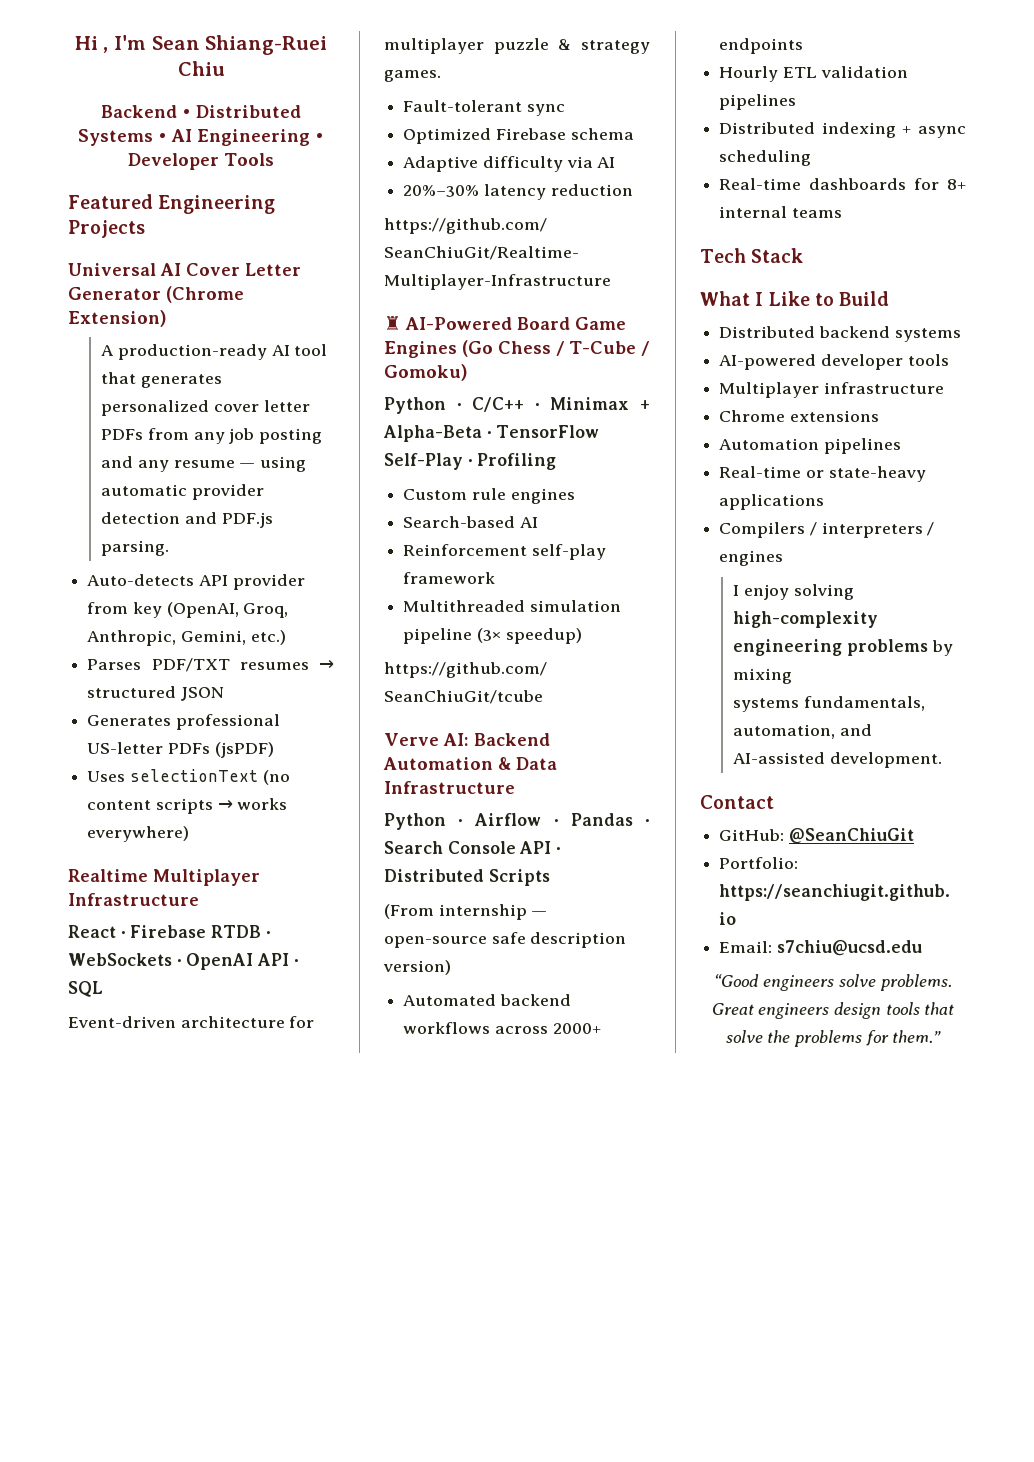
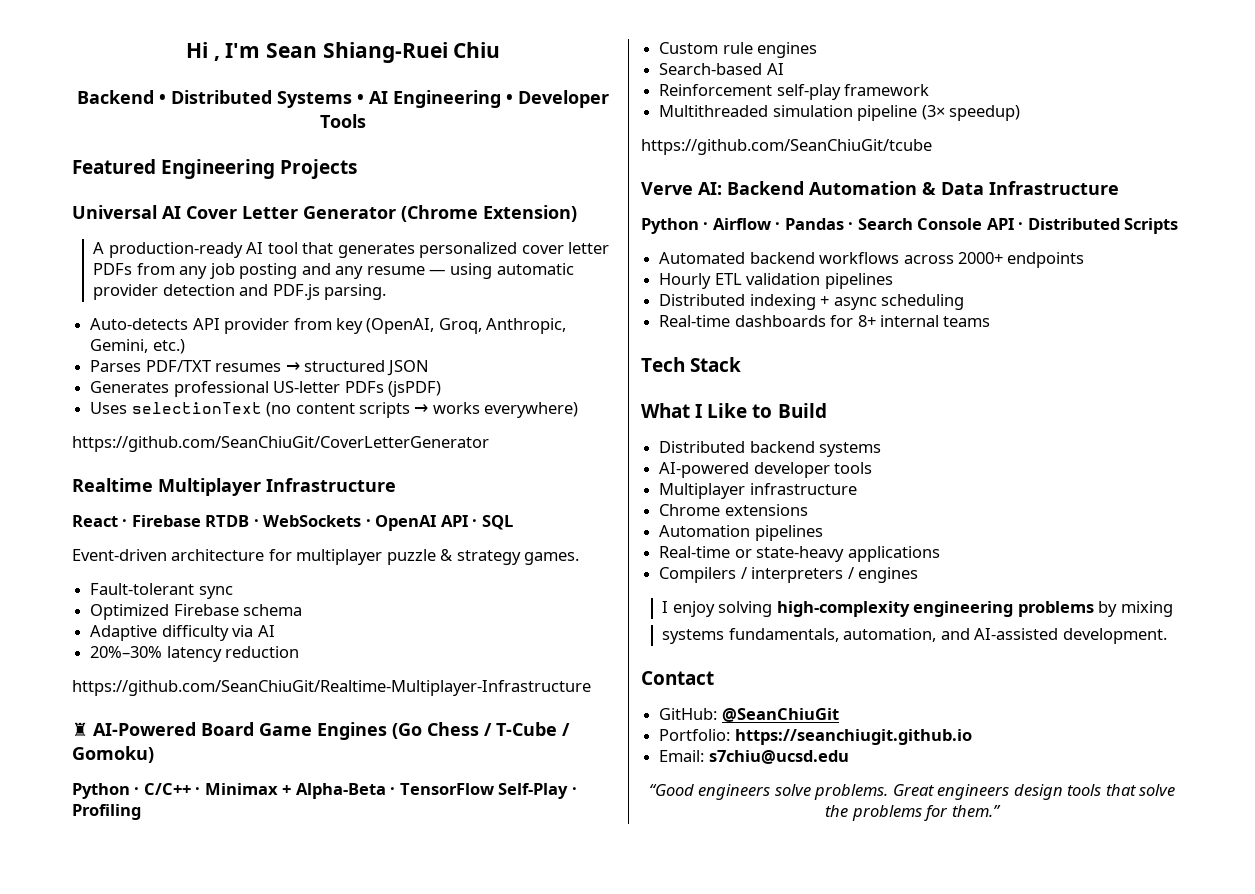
(190, 834) none -> [72,436,489,452] // https://github.com/SeanChiuGit/CoverLetterGenerator
[384,904,548,920] [384,932,627,948] [383,960,451,975] // (From internship — open-source safe description version) -> (1179, 226) none

